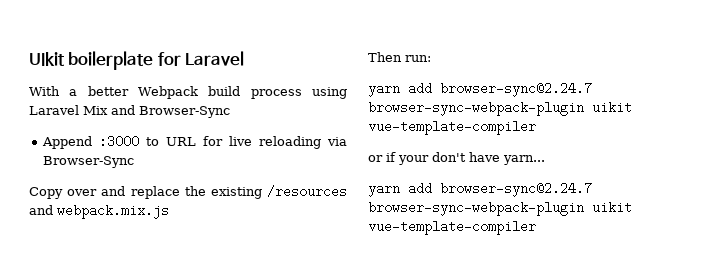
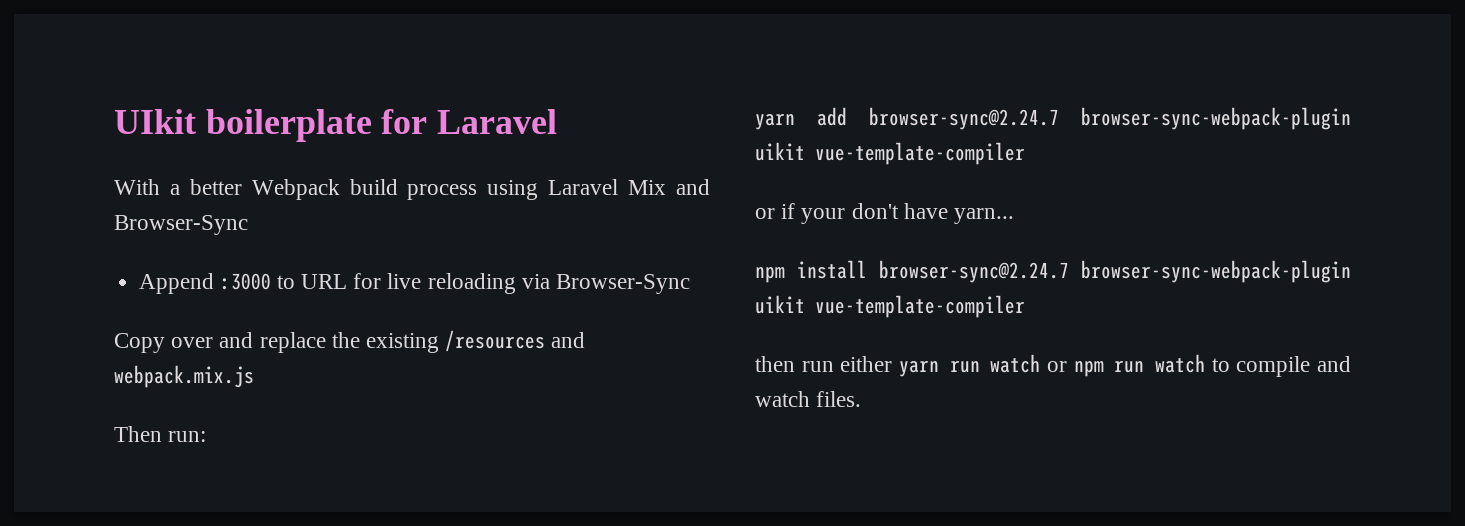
[368,182,592,197] [368,201,632,216] [368,220,536,235] yarn add browser-sync@2.24.7 browser-sync-webpack-plugin uikit vue-template-compiler -> [755,260,1351,283] [755,295,1025,318] [755,354,1351,377] [755,391,862,407] npm install browser-sync@2.24.7 browser-sync-webpack-plugin uikit vue-template-compiler // then run either yarn run watch or npm run watch to compile and watch files.

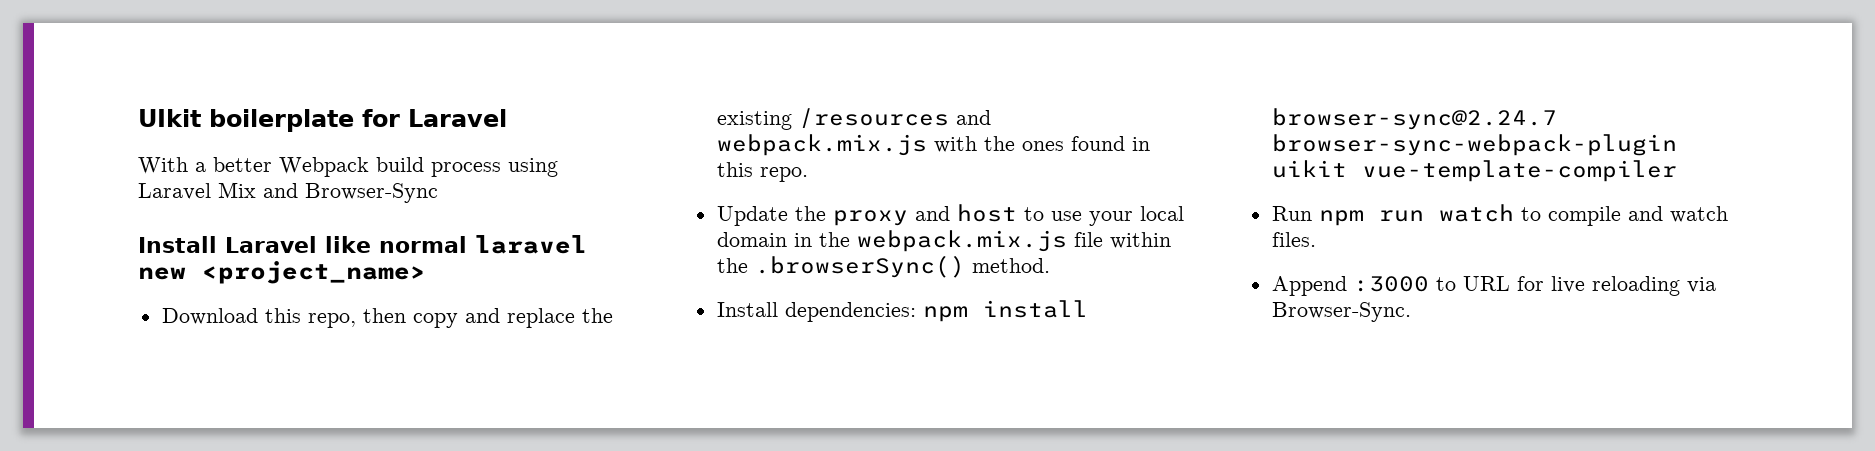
(248, 225) none -> [138,235,587,254] [138,261,426,284] [161,308,613,328] [716,108,991,130] [716,134,1150,156] [716,162,808,182] [716,204,1184,226] [716,230,1171,252] [716,255,1050,278] [716,300,1088,322] [1271,108,1557,130] [1271,134,1677,156] [1271,160,1677,182] [1271,204,1728,226] [1271,232,1316,247] // Install Laravel like normal laravel new <project_name> // Download this repo, then copy and replace the existing /resources and webpack.mix.js with the ones found in this repo. // Update the proxy and host to use your local domain in the webpack.mix.js file within the .browserSync() method. // Install dependencies: npm install browser-sync@2.24.7 browser-sync-webpack-plugin uikit vue-template-compiler // Run npm run watch to compile and watch files.
[555,274,690,294] [114,330,586,353] [114,365,254,388] [114,426,207,442] [755,107,1351,130] [755,142,1025,165] [755,203,1015,224] [755,260,1351,283] [755,295,1025,318] [755,354,1351,377] [755,391,862,407] Browser-Sync // Copy over and replace the existing /resources and webpack.mix.js // Then run: // yarn add browser-sync@2.24.7 browser-sync-webpack-plugin uikit vue-template-compiler // or if your don't have yarn... // npm install browser-sync@2.24.7 browser-sync-webpack-plugin uikit vue-template-compiler // then run either yarn run watch or npm run watch to compile and watch files. -> [1271,302,1411,322] Browser-Sync.

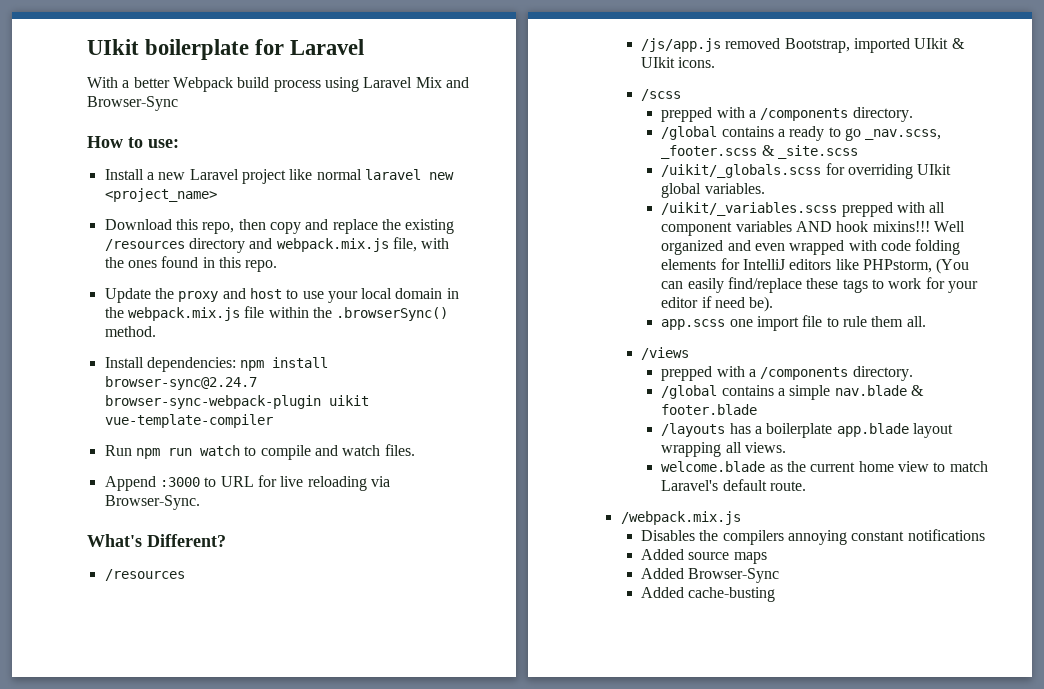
[138,236,317,253] Install Laravel -> [87,136,179,148] [104,169,286,184] How to use: // Install a new Laravel project
(949, 118) none -> [188,238,245,253] directory
(927, 145) none -> [392,237,417,252] file,
(1411, 312) none -> [87,534,226,547] [104,569,185,581] [640,38,965,53] [640,57,716,68] [640,89,681,101] [661,107,913,122] [661,126,942,141] [661,145,858,159] [661,163,952,179] [661,183,765,198] [661,202,946,217] [661,221,965,236] [661,239,961,255] [661,258,970,274] [661,277,978,293] [661,296,774,312] [661,315,926,331] [640,347,689,360] [661,366,913,381] [661,385,924,400] [661,404,758,415] [661,423,953,438] [661,442,786,457] [661,461,988,472] [661,479,806,491] [620,511,741,525] [640,529,985,545] [640,549,767,564] [640,568,780,583] [640,587,776,602] // What's Different? // /resources // /js/app.js removed Bootstrap, imported UIkit & UIkit icons. // /scss // prepped with a /components directory. // /global contains a ready to go _nav.scss, _footer.scss & _site.scss // /uikit/_globals.scss for overriding UIkit global variables. // /uikit/_variables.scss prepped with all component variables AND hook mixins!!! Well organized and even wrapped with code folding elements for IntelliJ editors like PHPstorm, (You can easily find/replace these tags to work for your editor if need be). // app.scss one import file to rule them all. // /views // prepped with a /components directory. // /global contains a simple nav.blade & footer.blade // /layouts has a boilerplate app.blade layout wrapping all views. // welcome.blade as the current home view to match Laravel's default route. // /webpack.mix.js // Disables the compilers annoying constant notifications // Added source maps // Added Browser-Sync // Added cache-busting

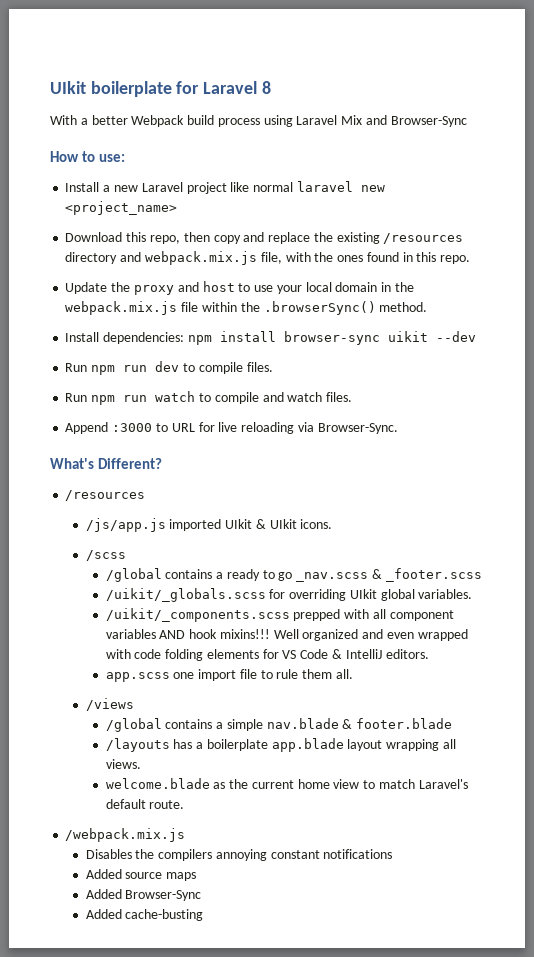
(365, 47) none -> [261,81,271,94] 8
[104,376,257,390] [104,395,369,409] [104,414,273,428] browser-sync@2.24.7 browser-sync-webpack-plugin uikit vue-template-compiler -> [283,331,476,345] [65,361,273,375] browser-sync uikit --dev // Run npm run dev to compile files.
[725,38,850,53] removed Bootstrap, -> (166, 525) none
[661,107,913,122] // prepped with a /components directory. -> (126, 555) none
[865,129,942,140] _nav.scss, -> [296,569,383,582] _nav.scss &
[761,145,858,159] & _site.scss -> (482, 575) none
[661,202,838,216] /uikit/_variables.scss -> [105,608,290,622] /uikit/_components.scss
[742,258,970,274] [661,277,978,293] [661,296,774,312] IntelliJ editors like PHPstorm, (You can easily find/replace these tags to work for your editor if need be). -> [282,649,429,659] VS Code & IntelliJ editors.
[661,366,913,381] // prepped with a /components directory. -> (134, 704) none

